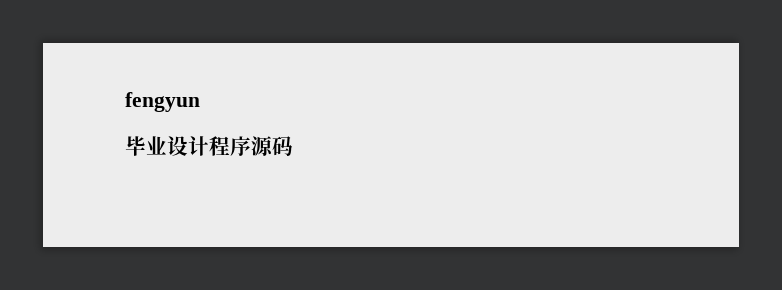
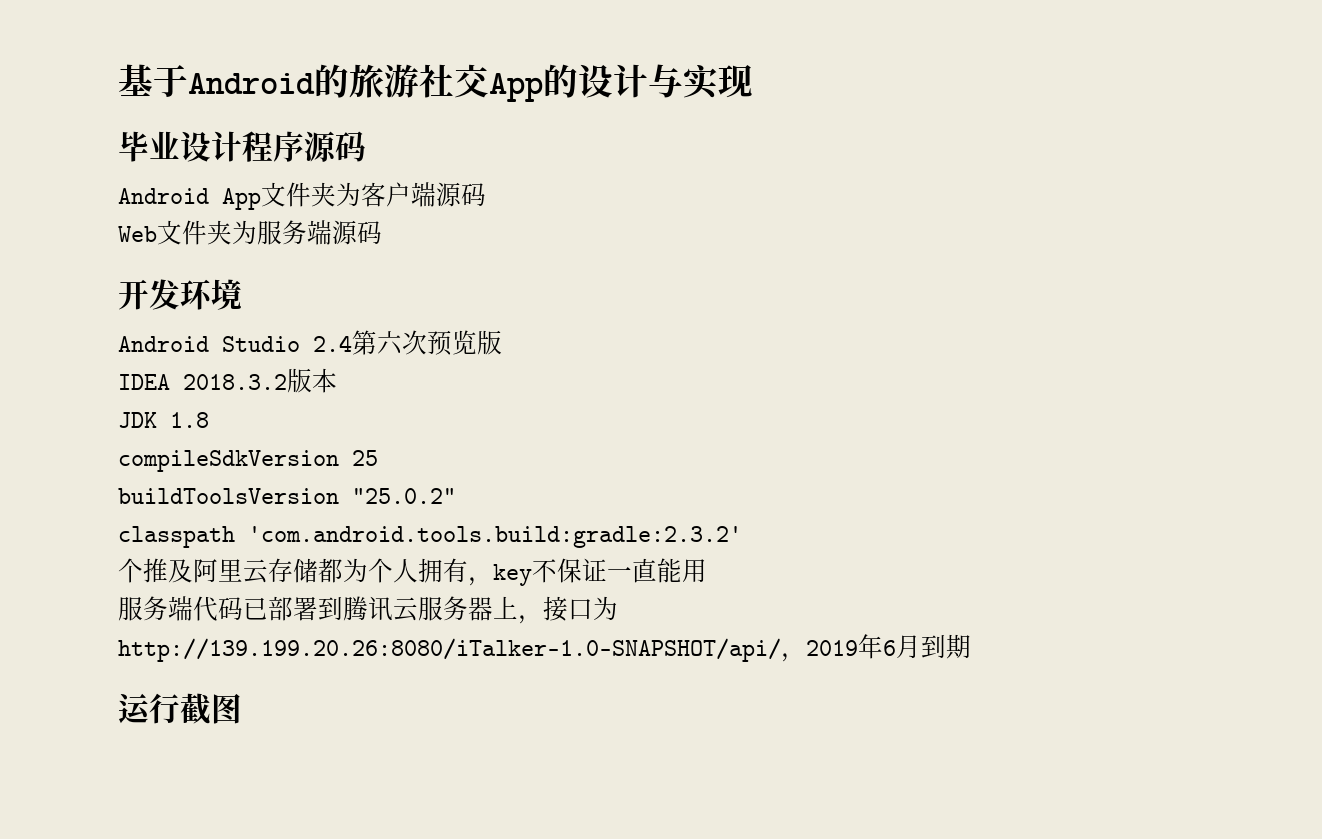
[125,92,200,112] [125,136,293,156] fengyun // 毕业设计程序源码 -> [118,64,753,102] [118,131,366,162] [118,182,486,210] [118,220,382,245] [118,279,242,310] [118,330,502,356] [118,368,337,393] [118,412,209,428] [118,450,378,472] [118,488,456,504] [118,526,742,548] [118,558,707,586] [118,596,618,624] [118,634,971,662] [118,693,242,725] 基于Android的旅游社交App的设计与实现 // 毕业设计程序源码 // Android App文件夹为客户端源码 // Web文件夹为服务端源码 // 开发环境 // Android Studio 2.4第六次预览版 // IDEA 2018.3.2版本 // JDK 1.8 // compileSdkVersion 25 // buildToolsVersion "25.0.2" // classpath 'com.android.tools.build:gradle:2.3.2' // 个推及阿里云存储都为个人拥有，key不保证一直能用 // 服务端代码已部署到腾讯云服务器上，接口为http://139.199.20.26:8080/iTalker-1.0-SNAPSHOT/api/，2019年6月到期 // 运行截图

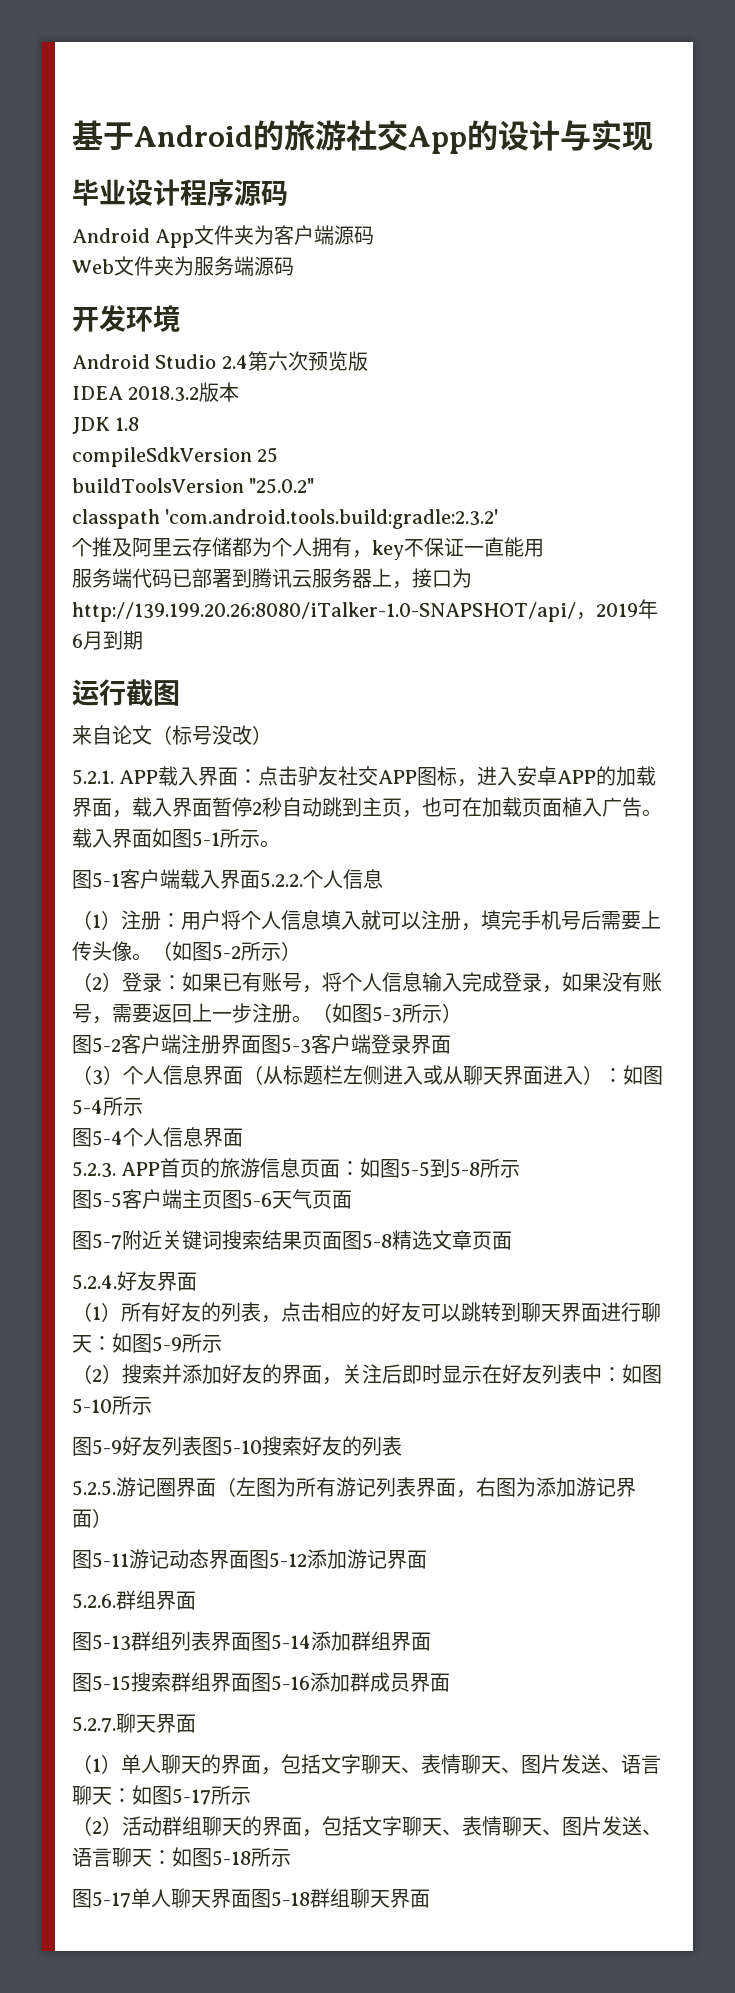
(242, 708) none -> [72,725,272,745] [72,766,657,787] [72,797,662,818] [72,828,280,848] [72,869,383,889] [72,910,661,931] [72,941,301,961] [72,972,662,993] [72,1003,462,1024] [72,1034,451,1054] [72,1065,663,1085] [72,1096,143,1116] [72,1127,243,1147] [72,1158,521,1178] [72,1189,352,1209] [72,1230,512,1250] [72,1271,197,1291] [72,1302,661,1323] [72,1333,222,1353] [72,1364,662,1385] [72,1395,152,1415] [72,1436,402,1456] [72,1477,636,1498] [72,1508,112,1528] [72,1549,427,1569] [72,1590,196,1610] [72,1631,431,1651] [72,1672,450,1692] [72,1713,196,1733] [72,1754,661,1775] [72,1785,251,1805] [72,1816,662,1837] [72,1847,291,1867] [72,1888,430,1908] // 来自论文（标号没改） // 5.2.1. APP载入界面：点击驴友社交APP图标，进入安卓APP的加载界面，载入界面暂停2秒自动跳到主页，也可在加载页面植入广告。载入界面如图5-1所示。 // 图5-1客户端载入界面5.2.2.个人信息 // （1）注册：用户将个人信息填入就可以注册，填完手机号后需要上传头像。（如图5-2所示） // （2）登录：如果已有账号，将个人信息输入完成登录，如果没有账号，需要返回上一步注册。（如图5-3所示） // 图5-2客户端注册界面图5-3客户端登录界面 // （3）个人信息界面（从标题栏左侧进入或从聊天界面进入）：如图5-4所示 // 图5-4个人信息界面 // 5.2.3. APP首页的旅游信息页面：如图5-5到5-8所示 // 图5-5客户端主页图5-6天气页面 // 图5-7附近关键词搜索结果页面图5-8精选文章页面 // 5.2.4.好友界面 // （1）所有好友的列表，点击相应的好友可以跳转到聊天界面进行聊天：如图5-9所示 // （2）搜索并添加好友的界面，关注后即时显示在好友列表中：如图5-10所示 // 图5-9好友列表图5-10搜索好友的列表 // 5.2.5.游记圈界面（左图为所有游记列表界面，右图为添加游记界面） // 图5-11游记动态界面图5-12添加游记界面 // 5.2.6.群组界面 // 图5-13群组列表界面图5-14添加群组界面 // 图5-15搜索群组界面图5-16添加群成员界面 // 5.2.7.聊天界面 // （1）单人聊天的界面，包括文字聊天、表情聊天、图片发送、语言聊天：如图5-17所示 // （2）活动群组聊天的界面，包括文字聊天、表情聊天、图片发送、语言聊天：如图5-18所示 // 图5-17单人聊天界面图5-18群组聊天界面

